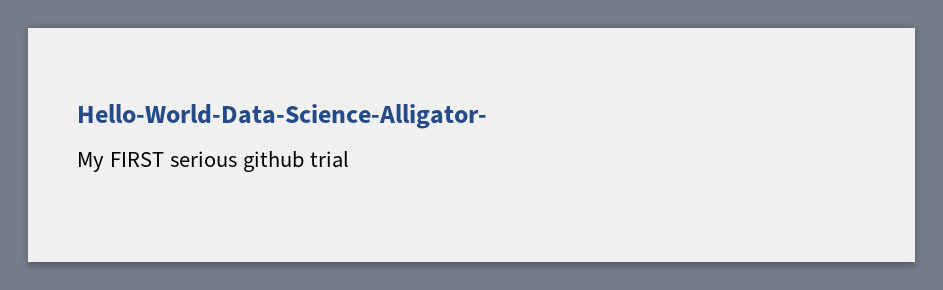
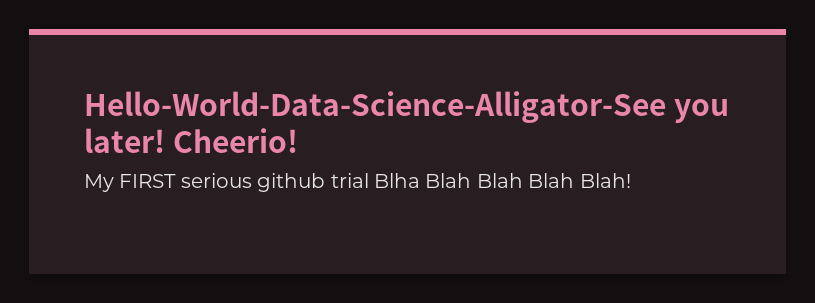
[77,104,487,129] Hello-World-Data-Science-Alligator- -> [84,91,730,123] [84,128,299,153] Hello-World-Data-Science-Alligator-See you later! Cheerio!
(350, 159) none -> [374,173,631,188] Blha Blah Blah Blah Blah!

